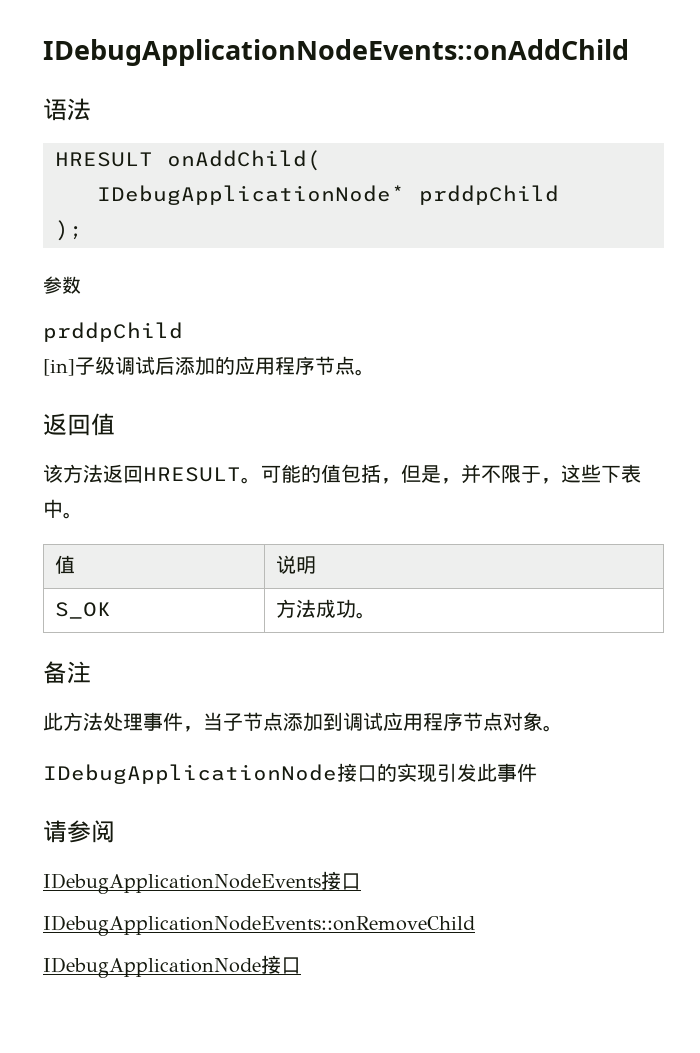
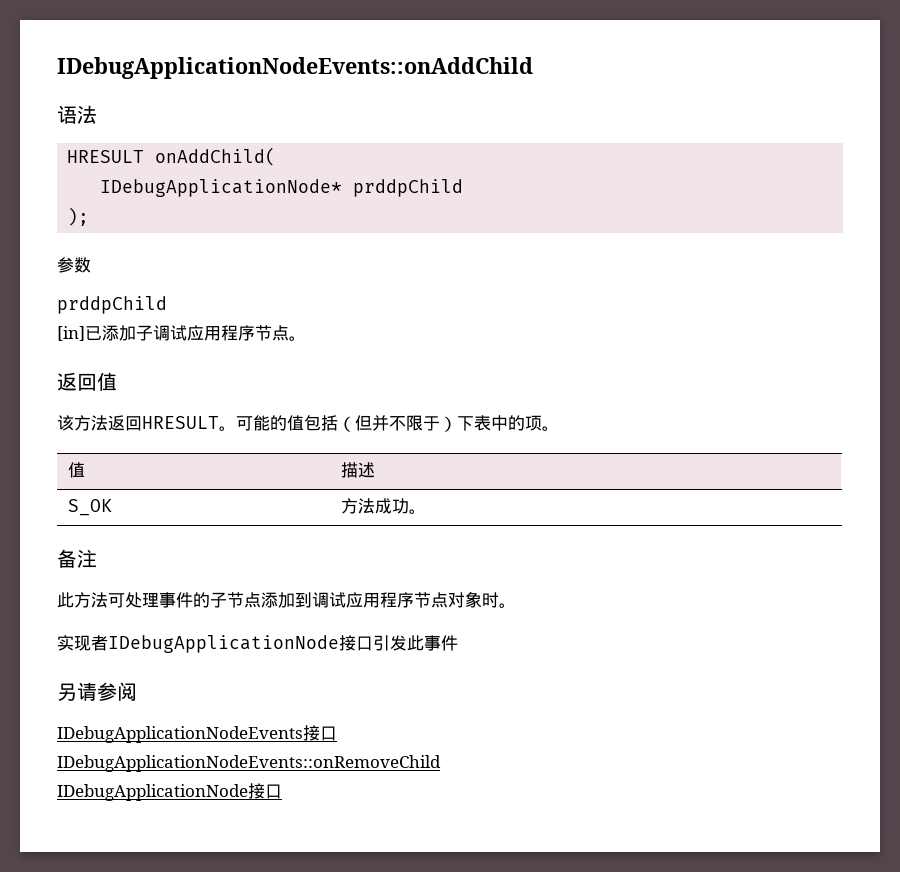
[75,356,235,376] 子级调试后添加的 -> [85,325,187,341] 已添加子调试
[381,464,641,484] [43,499,63,518] ，但是，并不限于，这些下表中 -> [338,415,542,432] （但并不限于）下表中的项
[276,555,317,574] 说明 -> [341,462,376,478] 描述
(103, 721) none -> [108,593,125,608] 可
[183,712,223,732] ，当 -> [193,592,210,608] 的
[543,725,563,732] [43,763,437,784] 。 // IDebugApplicationNode接口的实现 -> [482,592,516,608] [57,635,373,653] 时。 // 实现者IDebugApplicationNode接口
(537, 772) none -> [57,683,77,701] 另

